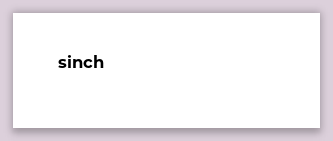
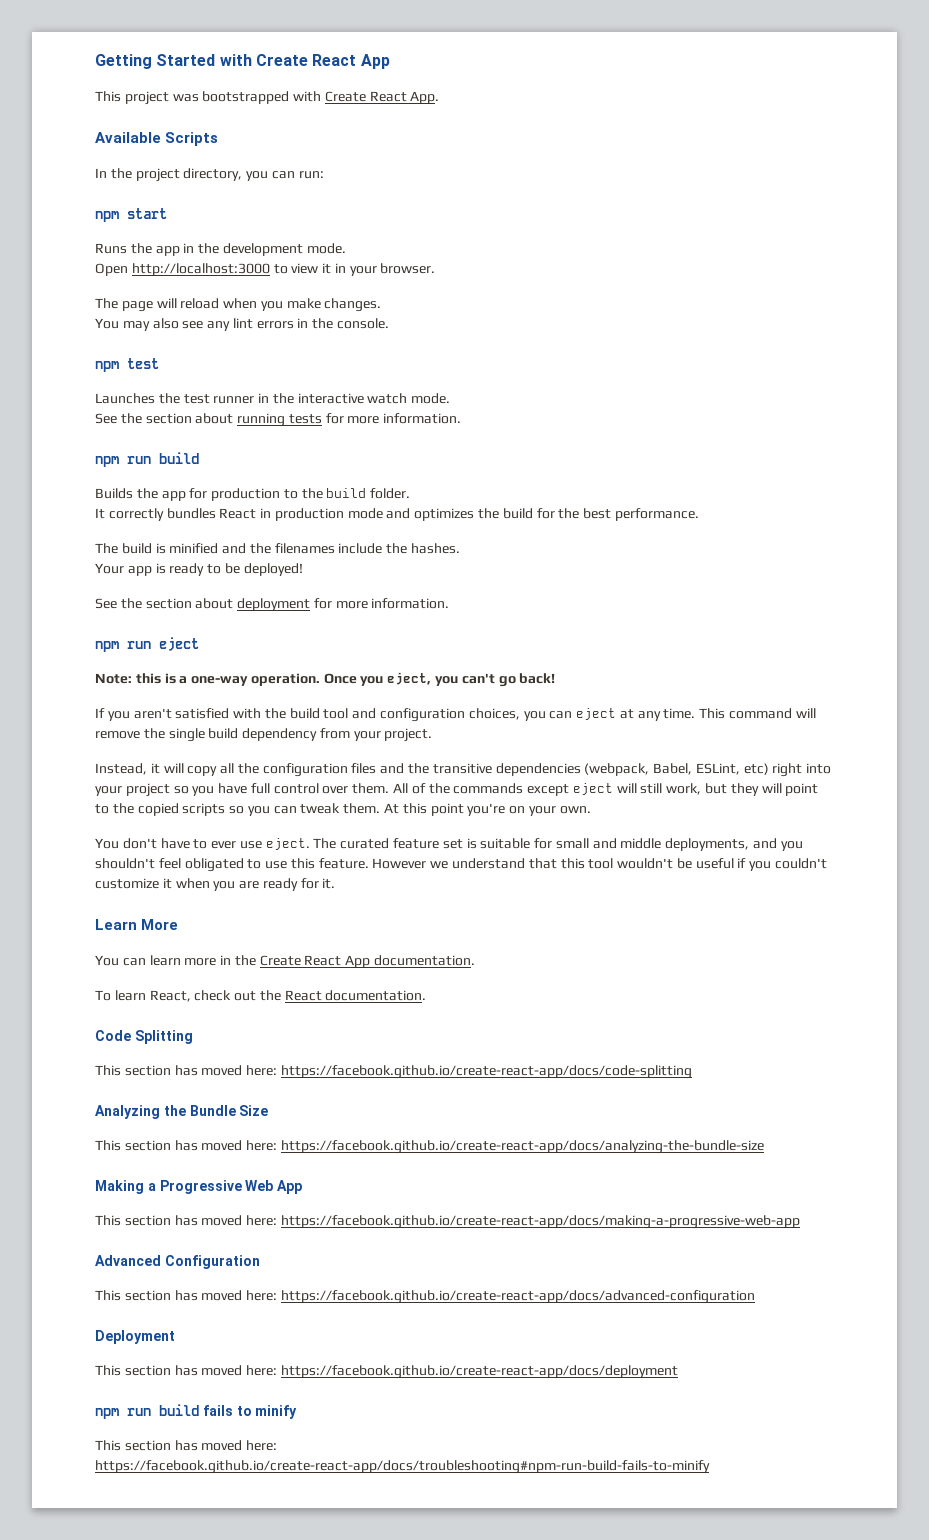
[58,55,104,68] sinch -> [95,54,390,69] [95,91,440,105] [95,132,219,146] [95,168,324,182] [95,208,167,222] [95,243,346,256] [95,263,436,276] [95,298,382,312] [95,318,390,331] [95,358,159,372] [95,393,451,404] [95,413,462,427] [95,452,199,467] [95,488,411,501] [95,508,699,521] [95,543,461,554] [95,563,303,576] [95,598,450,611] [95,637,199,652] [95,672,556,687] [95,708,816,722] [95,728,433,742] [95,763,832,777] [95,783,819,797] [95,803,591,816] [95,838,803,851] [95,858,828,872] [95,878,336,891] [95,919,179,930] [95,955,476,968] [95,990,427,1002] [95,1030,193,1044] [95,1065,692,1079] [95,1105,269,1119] [95,1140,764,1154] [95,1180,303,1194] [95,1215,800,1229] [95,1255,260,1269] [95,1290,755,1304] [95,1330,175,1344] [95,1365,678,1379] [95,1404,298,1419] [95,1440,278,1451] [95,1460,710,1474] Getting Started with Create React App // This project was bootstrapped with Create React App. // Available Scripts // In the project directory, you can run: // npm start // Runs the app in the development mode. // Open http://localhost:3000 to view it in your browser. // The page will reload when you make changes. // You may also see any lint errors in the console. // npm test // Launches the test runner in the interactive watch mode. // See the section about running tests for more information. // npm run build // Builds the app for production to the build folder. // It correctly bundles React in production mode and optimizes the build for the best performance. // The build is minified and the filenames include the hashes. // Your app is ready to be deployed! // See the section about deployment for more information. // npm run eject // Note: this is a one-way operation. Once you eject, you can't go back! // If you aren't satisfied with the build tool and configuration choices, you can eject at any time. This command will remove the single build dependency from your project. // Instead, it will copy all the configuration files and the transitive dependencies (webpack, Babel, ESLint, etc) right into your project so you have full control over them. All of the commands except eject will still work, but they will point to the copied scripts so you can tweak them. At this point you're on your own. // You don't have to ever use eject. The curated feature set is suitable for small and middle deployments, and you shouldn't feel obligated to use this feature. However we understand that this tool wouldn't be useful if you couldn't customize it when you are ready for it. // Learn More // You can learn more in the Create React App documentation. // To learn React, check out the React documentation. // Code Splitting // This section has moved here: https://facebook.github.io/create-react-app/docs/code-splitting // Analyzing the Bundle Size // This section has moved here: https://facebook.github.io/create-react-app/docs/analyzing-the-bundle-size // Making a Progressive Web App // This section has moved here: https://facebook.github.io/create-react-app/docs/making-a-progressive-web-app // Advanced Configuration // This section has moved here: https://facebook.github.io/create-react-app/docs/advanced-configuration // Deployment // This section has moved here: https://facebook.github.io/create-react-app/docs/deployment // npm run build fails to minify // This section has moved here: https://facebook.github.io/create-react-app/docs/troubleshooting#npm-run-build-fails-to-minify

